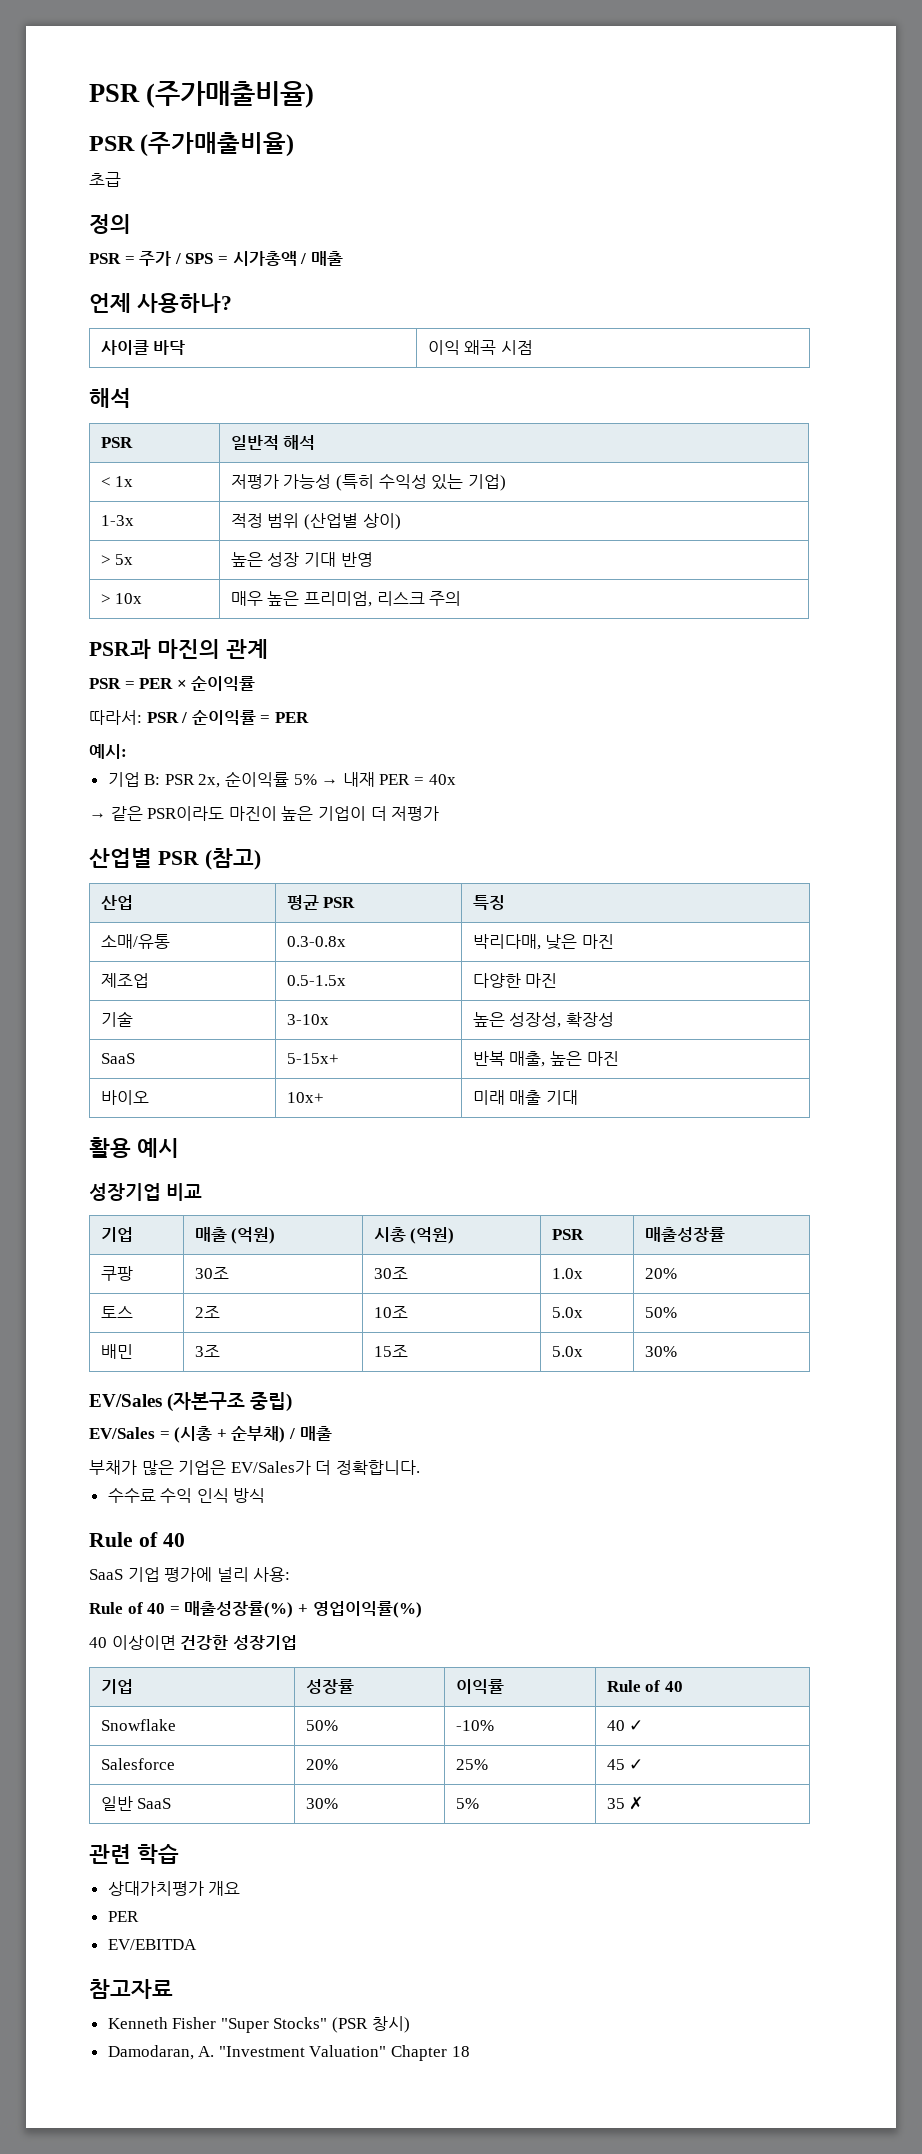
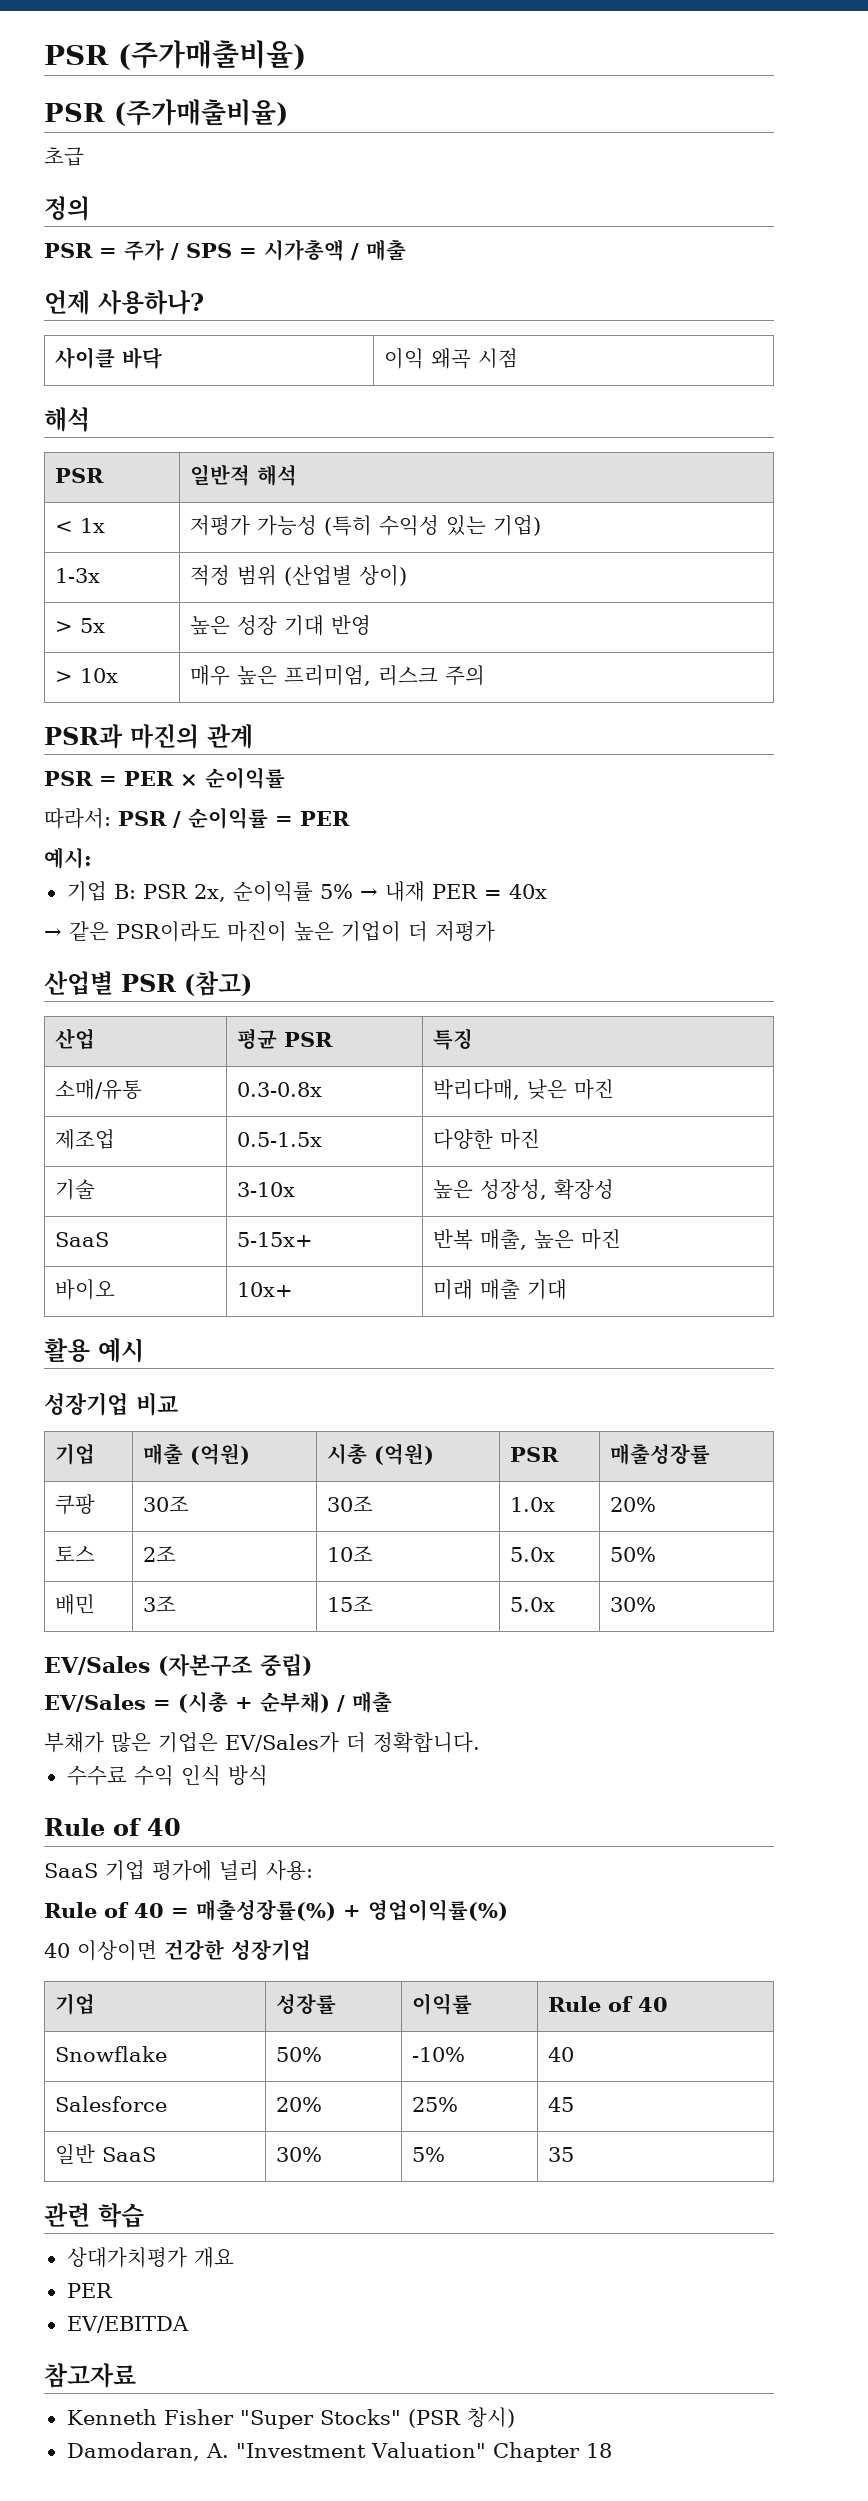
[629,1720,644,1731] ✓ -> (574, 2054) none
[629,1759,644,1770] ✓ -> (574, 2104) none
[629,1796,644,1810] ✗ -> (574, 2154) none

